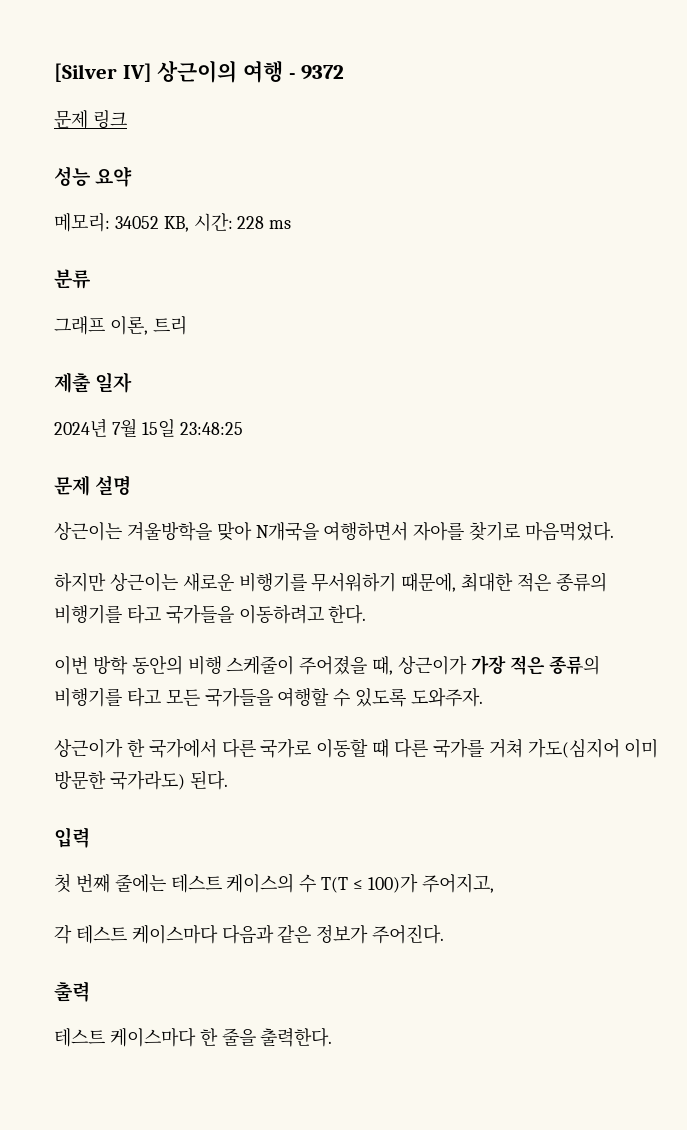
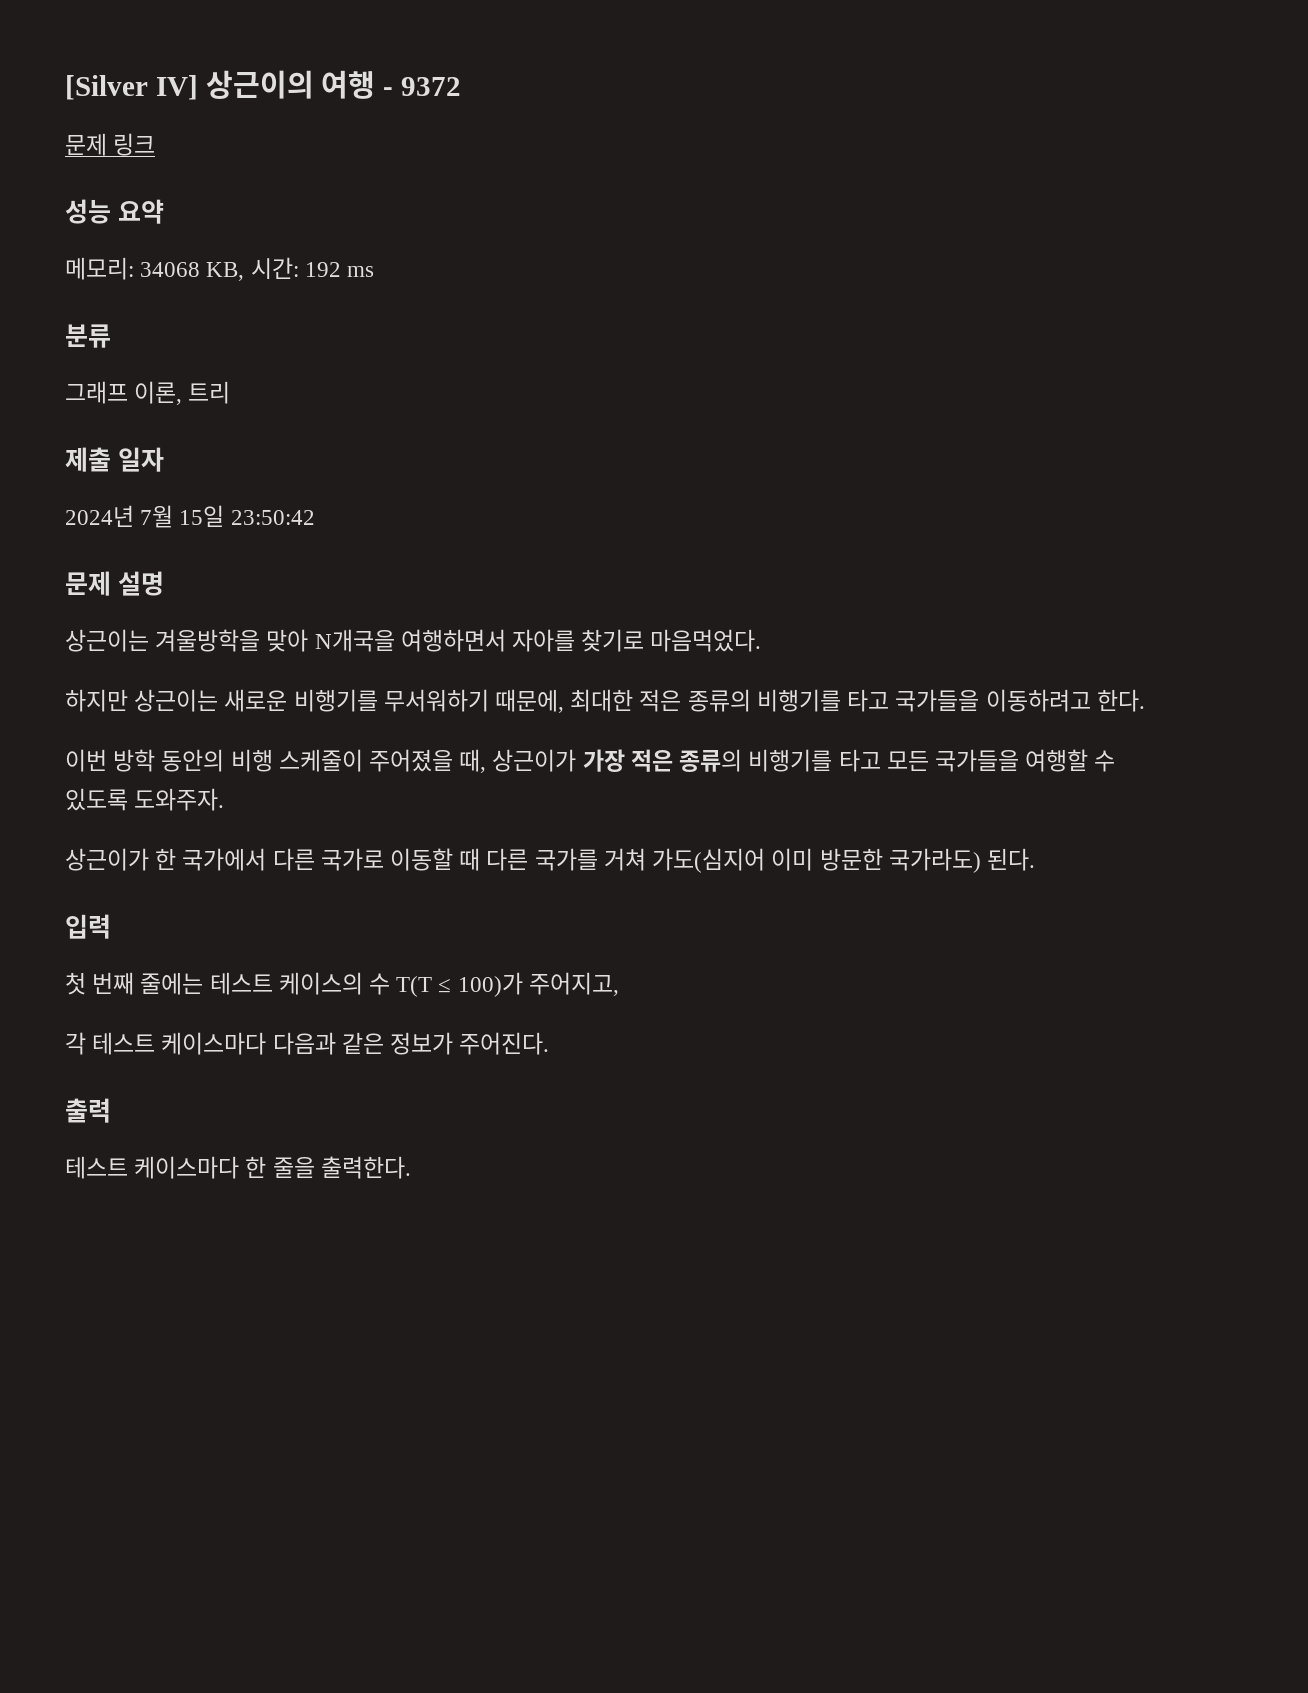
[114,216,159,229] 34052 -> [140,262,201,277] 34068
[237,216,265,229] 228 -> [304,262,341,277] 192
[179,422,243,435] 23:48:25 -> [230,510,315,525] 23:50:42

